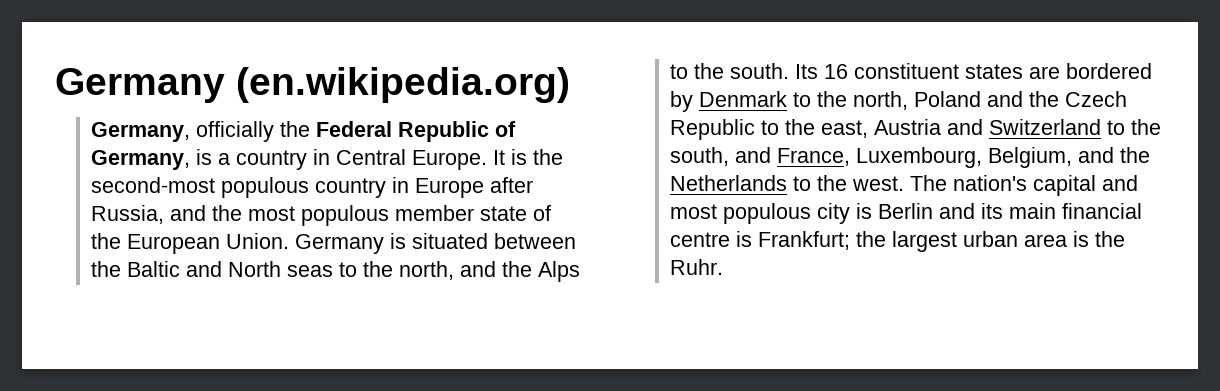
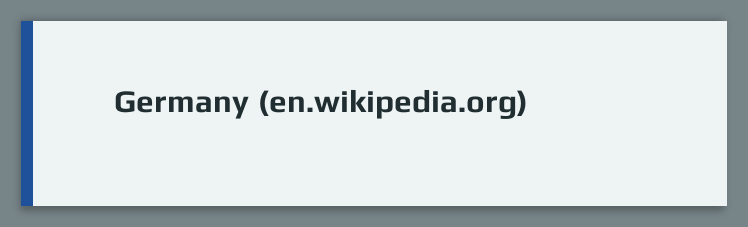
[91,121,517,142] [91,149,564,170] [91,177,534,198] [91,205,552,226] [91,233,577,254] [91,261,581,282] [670,63,1153,79] [670,91,1128,112] [670,119,1162,140] [670,147,1151,168] [670,175,1139,196] [670,203,1143,224] [670,231,1126,252] [670,259,724,275] // Germany, officially the Federal Republic of Germany, is a country in Central Europe. It is the second-most populous country in Europe after Russia, and the most populous member state of the European Union. Germany is situated between the Baltic and North seas to the north, and the Alps to the south. Its 16 constituent states are bordered by Denmark to the north, Poland and the Czech Republic to the east, Austria and Switzerland to the south, and France, Luxembourg, Belgium, and the Netherlands to the west. The nation's capital and most populous city is Berlin and its main financial centre is Frankfurt; the largest urban area is the Ruhr. -> (528, 104) none

